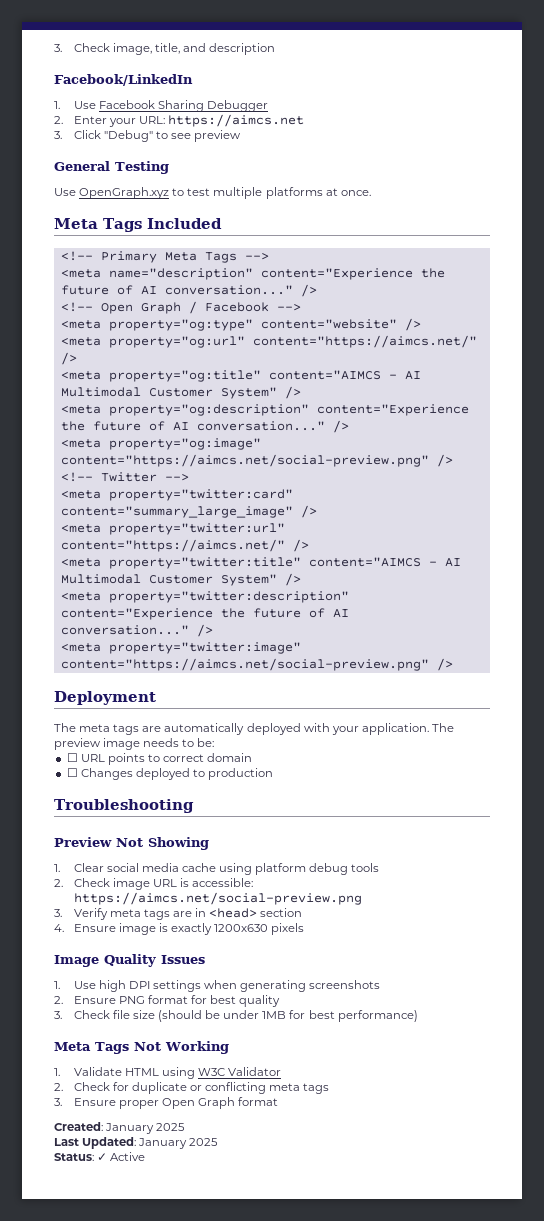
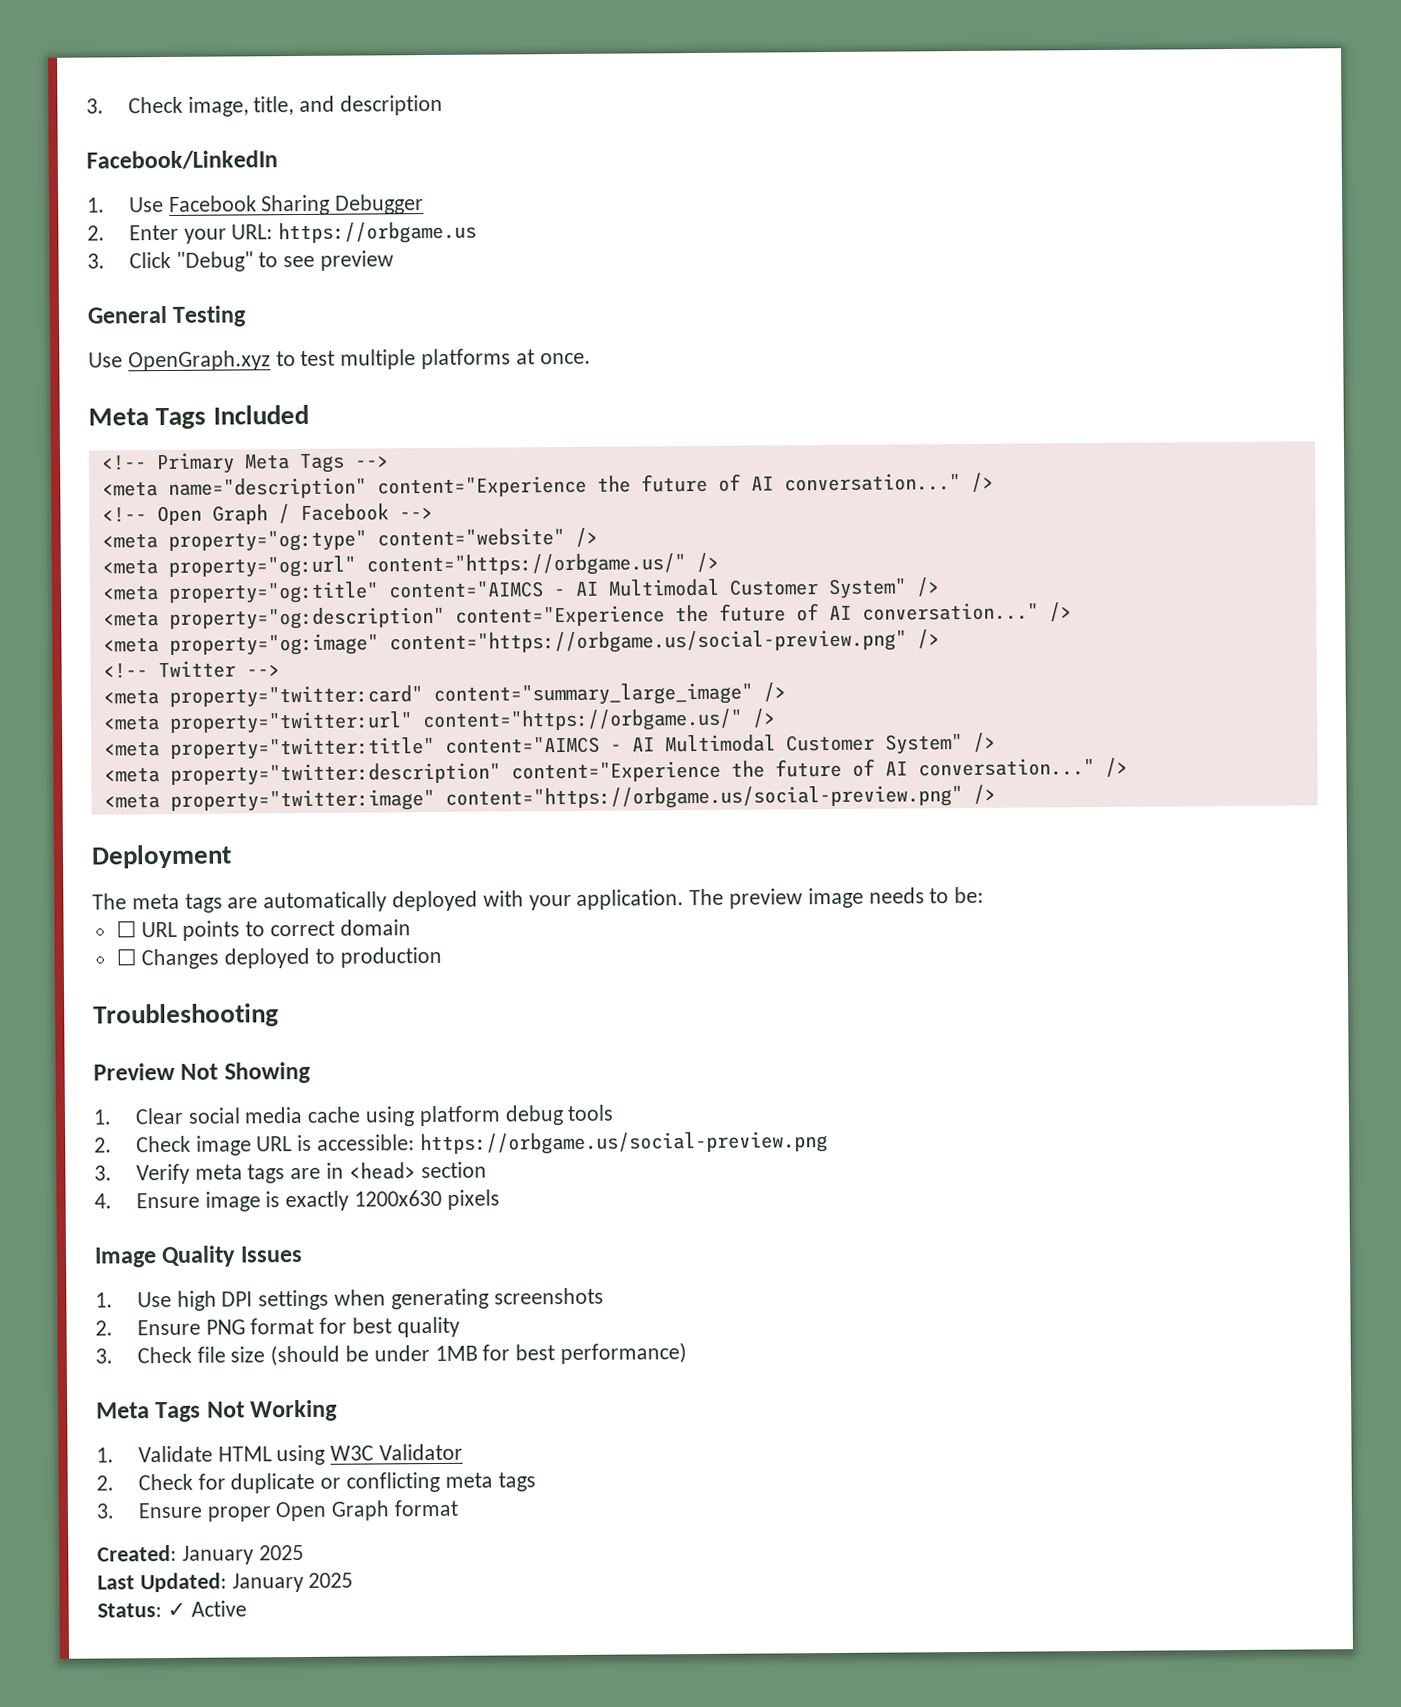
[168,114,305,127] https://aimcs.net -> [278,221,478,245] https://orbgame.us
[252,335,477,348] content="https://aimcs.net/" -> [365,553,686,577] content="https://orbgame.us/"
[60,454,429,467] content="https://aimcs.net/social-preview.png" -> [388,629,907,655] content="https://orbgame.us/social-preview.png"
[60,539,285,552] content="https://aimcs.net/" -> [421,708,743,733] content="https://orbgame.us/"
[60,658,429,671] content="https://aimcs.net/social-preview.png" -> [444,785,963,810] content="https://orbgame.us/social-preview.png"
[73,892,362,905] https://aimcs.net/social-preview.png -> [419,1131,828,1156] https://orbgame.us/social-preview.png

